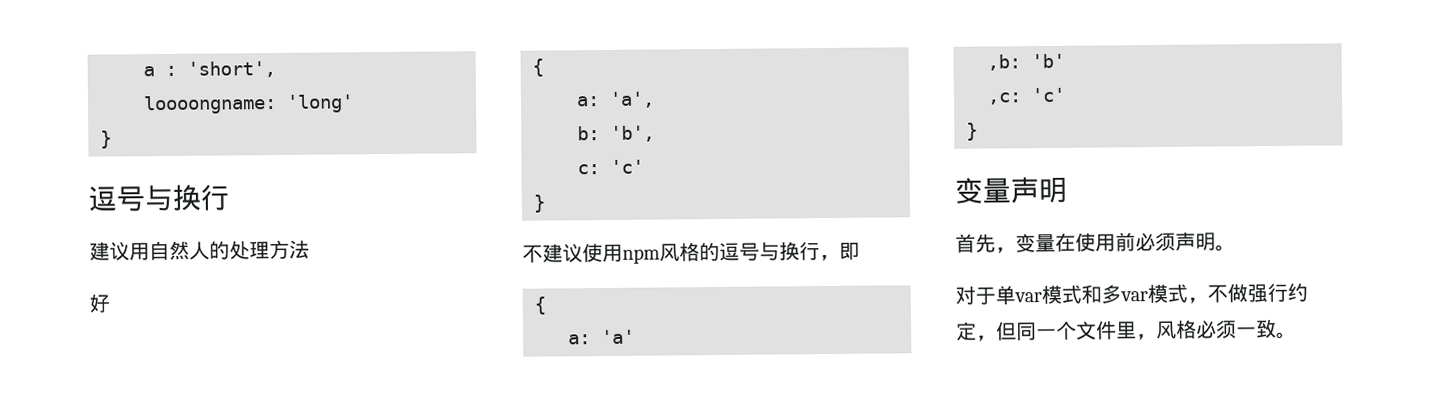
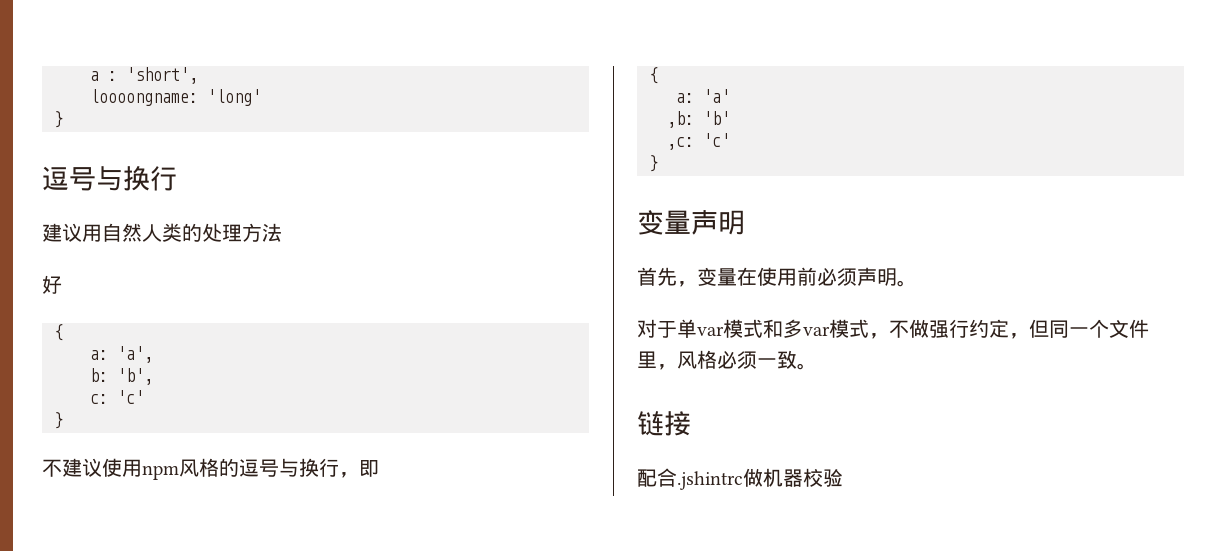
(210, 250) none -> [162,223,182,242] 类
(1297, 335) none -> [637,411,691,436] [637,468,843,490] // 链接 // 配合.jshintrc做机器校验

